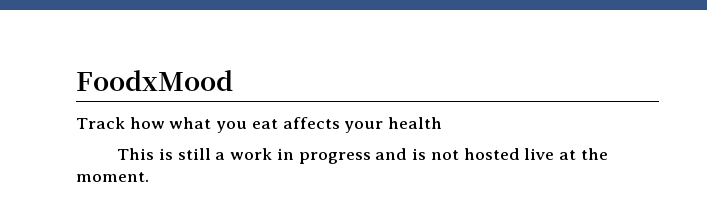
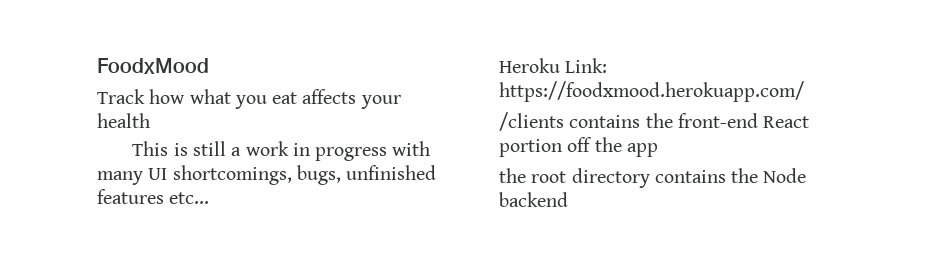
[375,148,608,160] [76,172,149,182] and is not hosted live at the moment. -> [392,141,431,156] [97,165,437,185] [97,189,210,204] [499,58,608,73] [499,81,804,102] [499,112,810,131] [499,137,658,157] [499,168,807,188] [499,192,568,207] with many UI shortcomings, bugs, unfinished features etc... // Heroku Link: https://foodxmood.herokuapp.com/ // /clients contains the front-end React portion off the app // the root directory contains the Node backend

